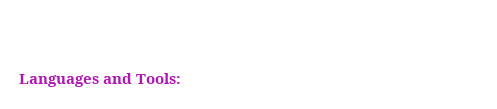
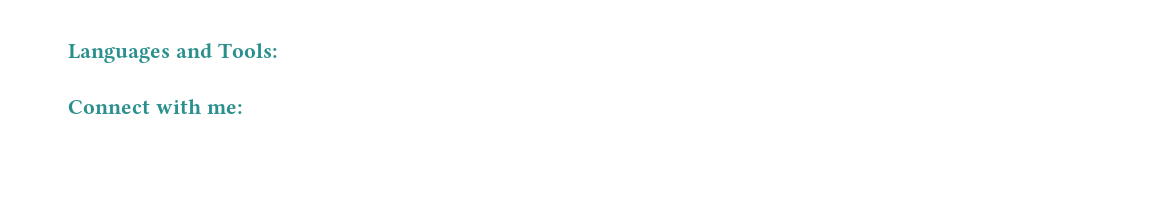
(182, 78) none -> [68,99,243,114] // Connect with me:

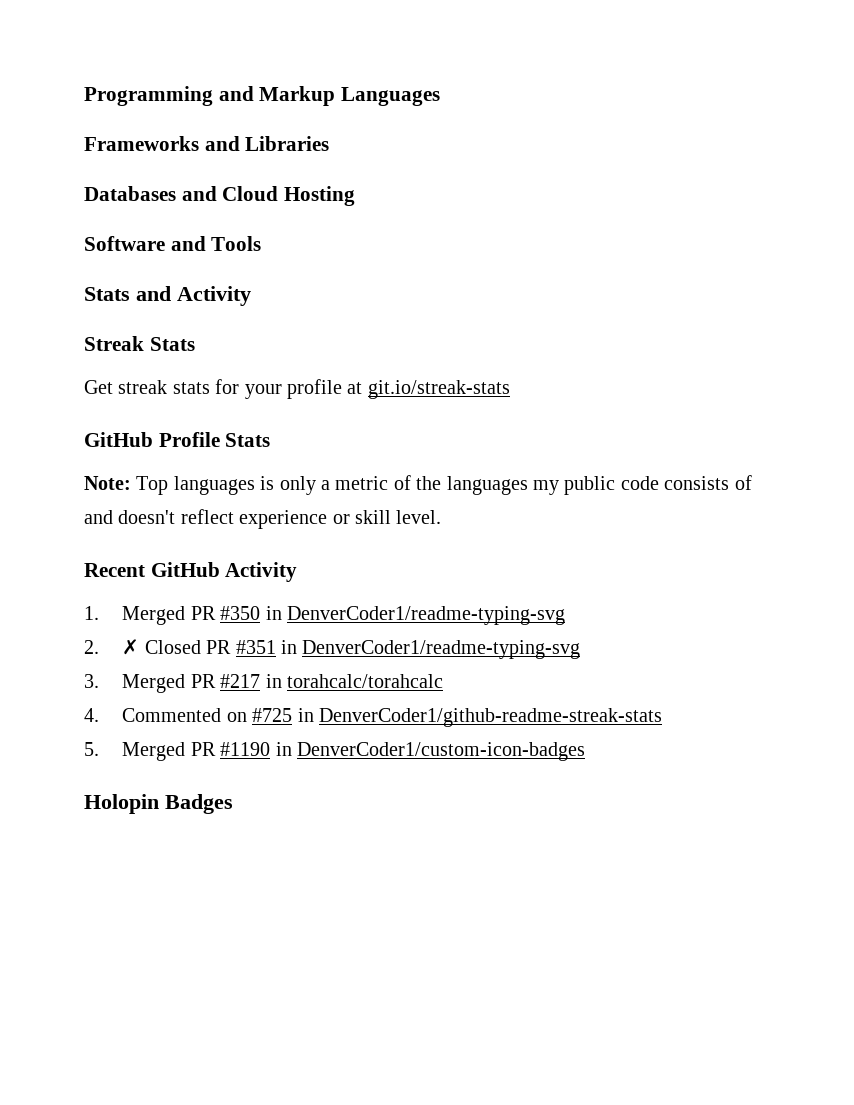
[68,43,278,63] [68,99,243,114] Languages and Tools: // Connect with me: -> [84,86,441,106] [84,136,330,151] [84,186,356,206] [84,236,262,251] [84,286,251,306] [84,336,195,351] [84,379,510,399] [84,432,271,447] [84,475,752,495] [84,509,442,529] [84,562,298,582] [84,606,565,625] [84,639,581,659] [84,674,443,693] [84,708,662,727] [84,742,585,761] [84,794,233,814] Programming and Markup Languages // Frameworks and Libraries // Databases and Cloud Hosting // Software and Tools // Stats and Activity // Streak Stats // Get streak stats for your profile at git.io/streak-stats // GitHub Profile Stats // Note: Top languages is only a metric of the languages my public code consists of and doesn't reflect experience or skill level. // Recent GitHub Activity // 1. Merged PR #350 in DenverCoder1/readme-typing-svg // 2. ✗ Closed PR #351 in DenverCoder1/readme-typing-svg // 3. Merged PR #217 in torahcalc/torahcalc // 4. Commented on #725 in DenverCoder1/github-readme-streak-stats // 5. Merged PR #1190 in DenverCoder1/custom-icon-badges // Holopin Badges

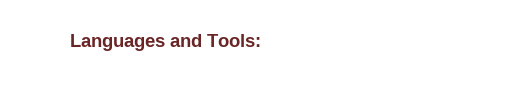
[84,86,441,106] [84,136,330,151] [84,186,356,206] [84,236,262,251] [84,286,251,306] [84,336,195,351] [84,379,510,399] [84,432,271,447] [84,475,752,495] [84,509,442,529] [84,562,298,582] [84,606,565,625] [84,639,581,659] [84,674,443,693] [84,708,662,727] [84,742,585,761] [84,794,233,814] Programming and Markup Languages // Frameworks and Libraries // Databases and Cloud Hosting // Software and Tools // Stats and Activity // Streak Stats // Get streak stats for your profile at git.io/streak-stats // GitHub Profile Stats // Note: Top languages is only a metric of the languages my public code consists of and doesn't reflect experience or skill level. // Recent GitHub Activity // 1. Merged PR #350 in DenverCoder1/readme-typing-svg // 2. ✗ Closed PR #351 in DenverCoder1/readme-typing-svg // 3. Merged PR #217 in torahcalc/torahcalc // 4. Commented on #725 in DenverCoder1/github-readme-streak-stats // 5. Merged PR #1190 in DenverCoder1/custom-icon-badges // Holopin Badges -> [70,34,261,51] Languages and Tools:

